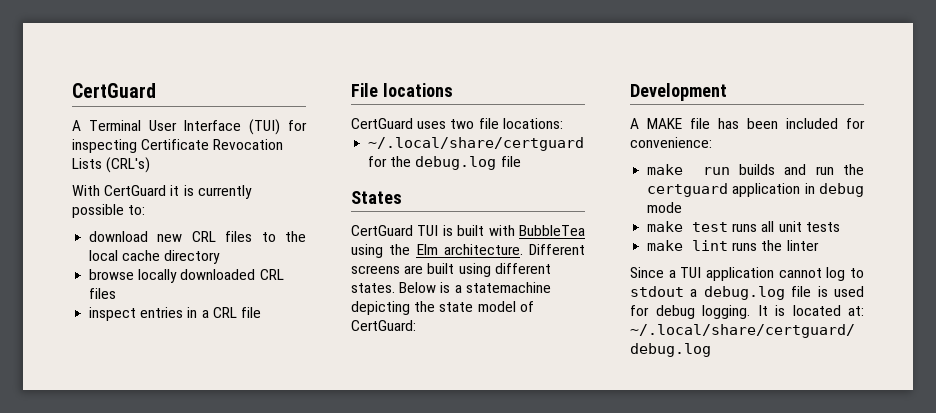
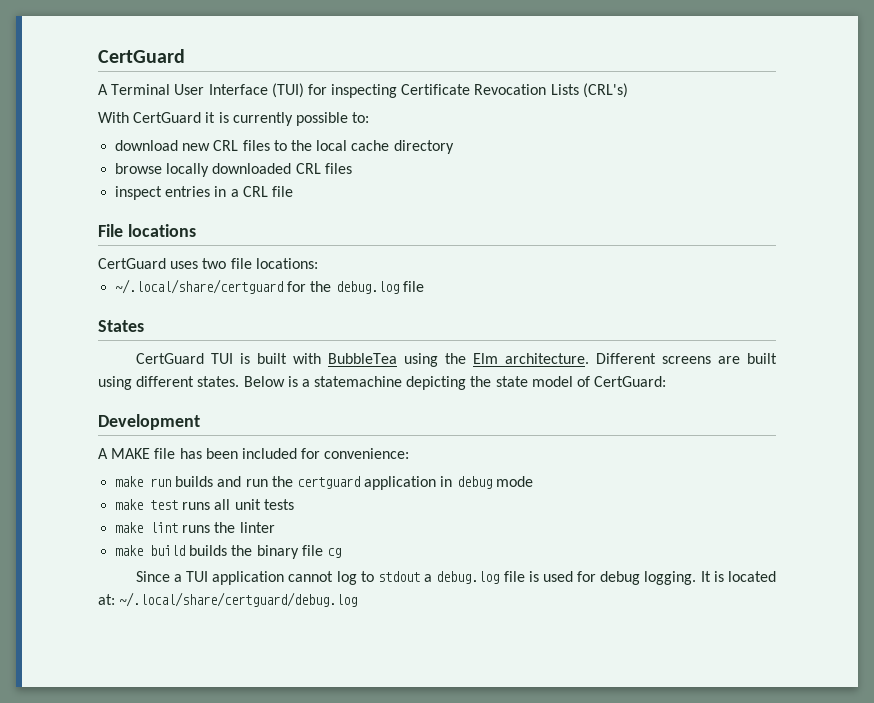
(819, 245) none -> [115,545,341,559] // make build builds the binary file cg

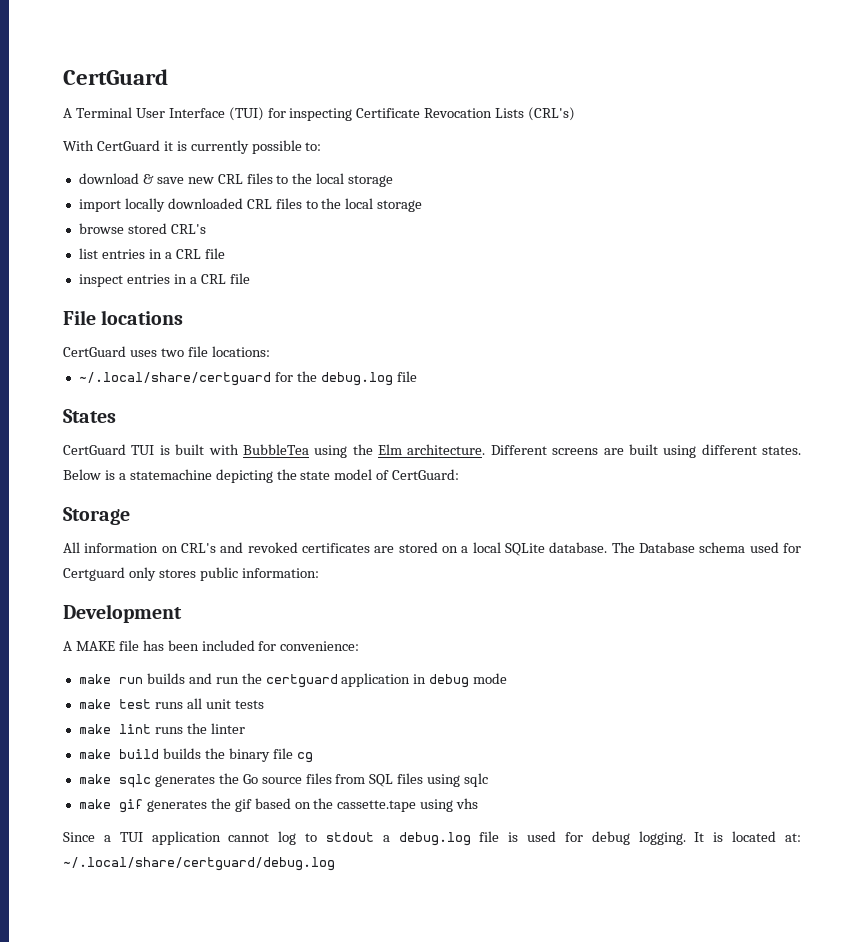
(179, 145) none -> [142,174,184,184] & save
[351,140,454,154] [115,163,163,174] cache directory // browse -> [348,175,394,187] [78,199,121,212] storage // import
(352, 168) none -> [305,198,423,212] [78,223,206,234] [78,248,225,259] to the local storage // browse stored CRL's // list entries in a CRL file
(667, 381) none -> [63,507,130,525] [63,542,802,556] [63,567,319,581] // Storage // All information on CRL's and revoked certificates are stored on a local SQLite database. The Database schema used for Certguard only stores public information:
(341, 553) none -> [78,773,489,788] [78,798,479,813] // make sqlc generates the Go source files from SQL files using sqlc // make gif generates the gif based on the cassette.tape using vhs

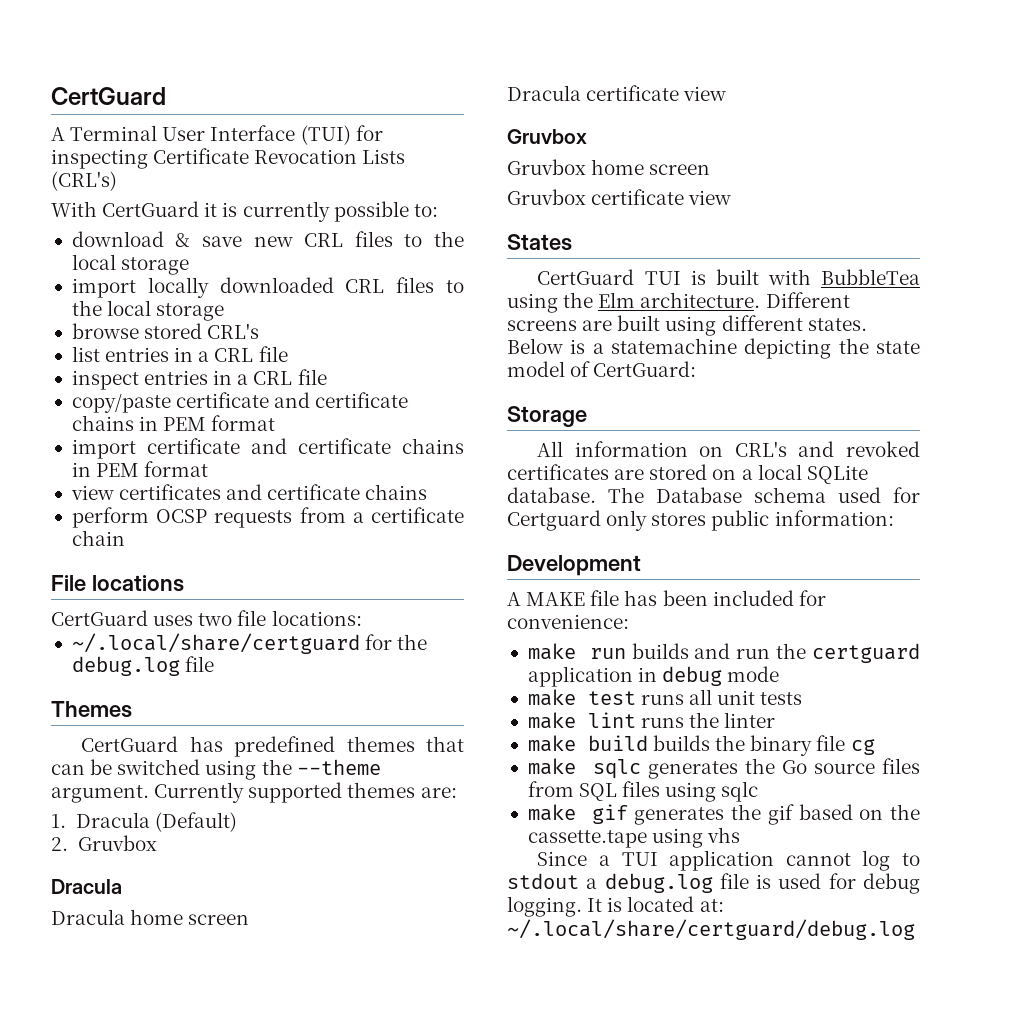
(250, 278) none -> [71,392,409,413] [71,415,276,431] [71,438,465,459] [71,461,209,477] [70,484,428,500] [71,507,465,528] [71,530,125,546] // copy/paste certificate and certificate chains in PEM format // import certificate and certificate chains in PEM format // view certificates and certificate chains // perform OCSP requests from a certificate chain
(417, 376) none -> [51,701,132,718] [81,736,465,757] [51,759,381,780] [51,782,457,803] [51,812,237,832] [51,835,157,851] [51,879,122,894] [51,909,250,925] [507,85,727,101] [507,129,587,144] [507,159,711,175] [507,189,732,205] // Themes // CertGuard has predefined themes that can be switched using the --theme argument. Currently supported themes are: // 1. Dracula (Default) // 2. Gruvbox // Dracula // Dracula home screen // Dracula certificate view // Gruvbox // Gruvbox home screen // Gruvbox certificate view

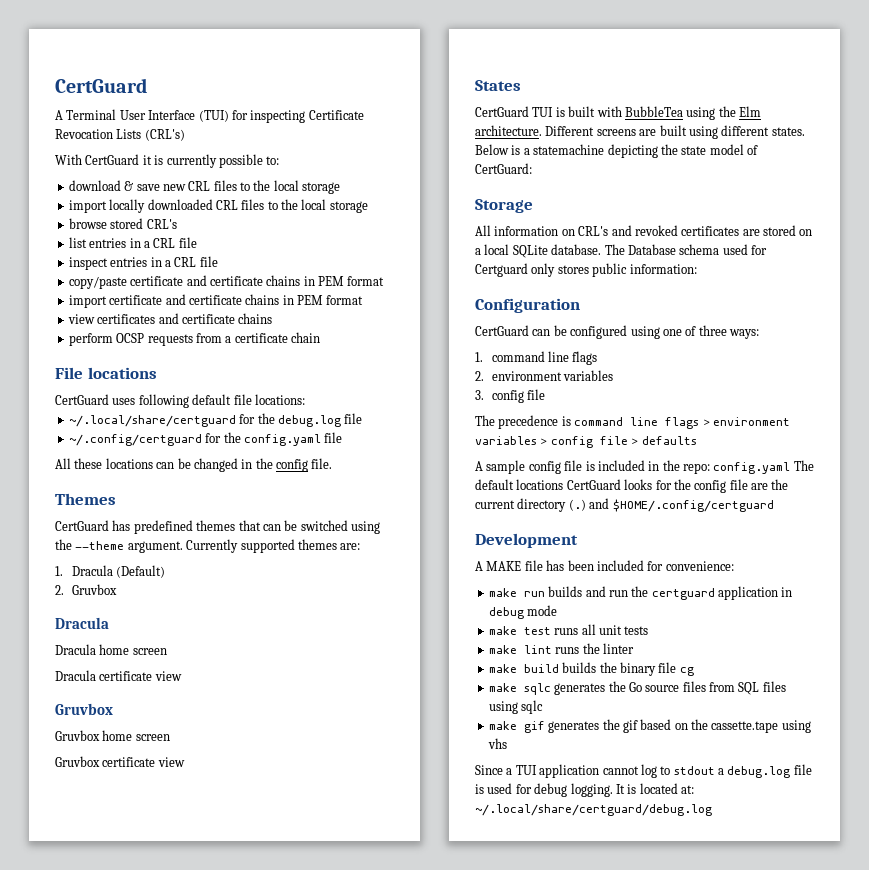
[198,613,233,626] two -> [138,394,232,408] following default
(215, 664) none -> [68,432,343,446] [55,458,333,472] // ~/.config/certguard for the config.yaml file // All these locations can be changed in the config file.
(894, 518) none -> [475,298,580,313] [475,325,759,339] [475,351,598,365] [475,370,613,381] [475,389,545,403] [475,415,790,429] [475,436,697,448] [475,460,814,474] [475,479,789,493] [475,498,774,512] // Configuration // CertGuard can be configured using one of three ways: // 1. command line flags // 2. environment variables // 3. config file // The precedence is command line flags > environment variables > config file > defaults // A sample config file is included in the repo: config.yaml The default locations CertGuard looks for the config file are the current directory (.) and $HOME/.config/certguard

